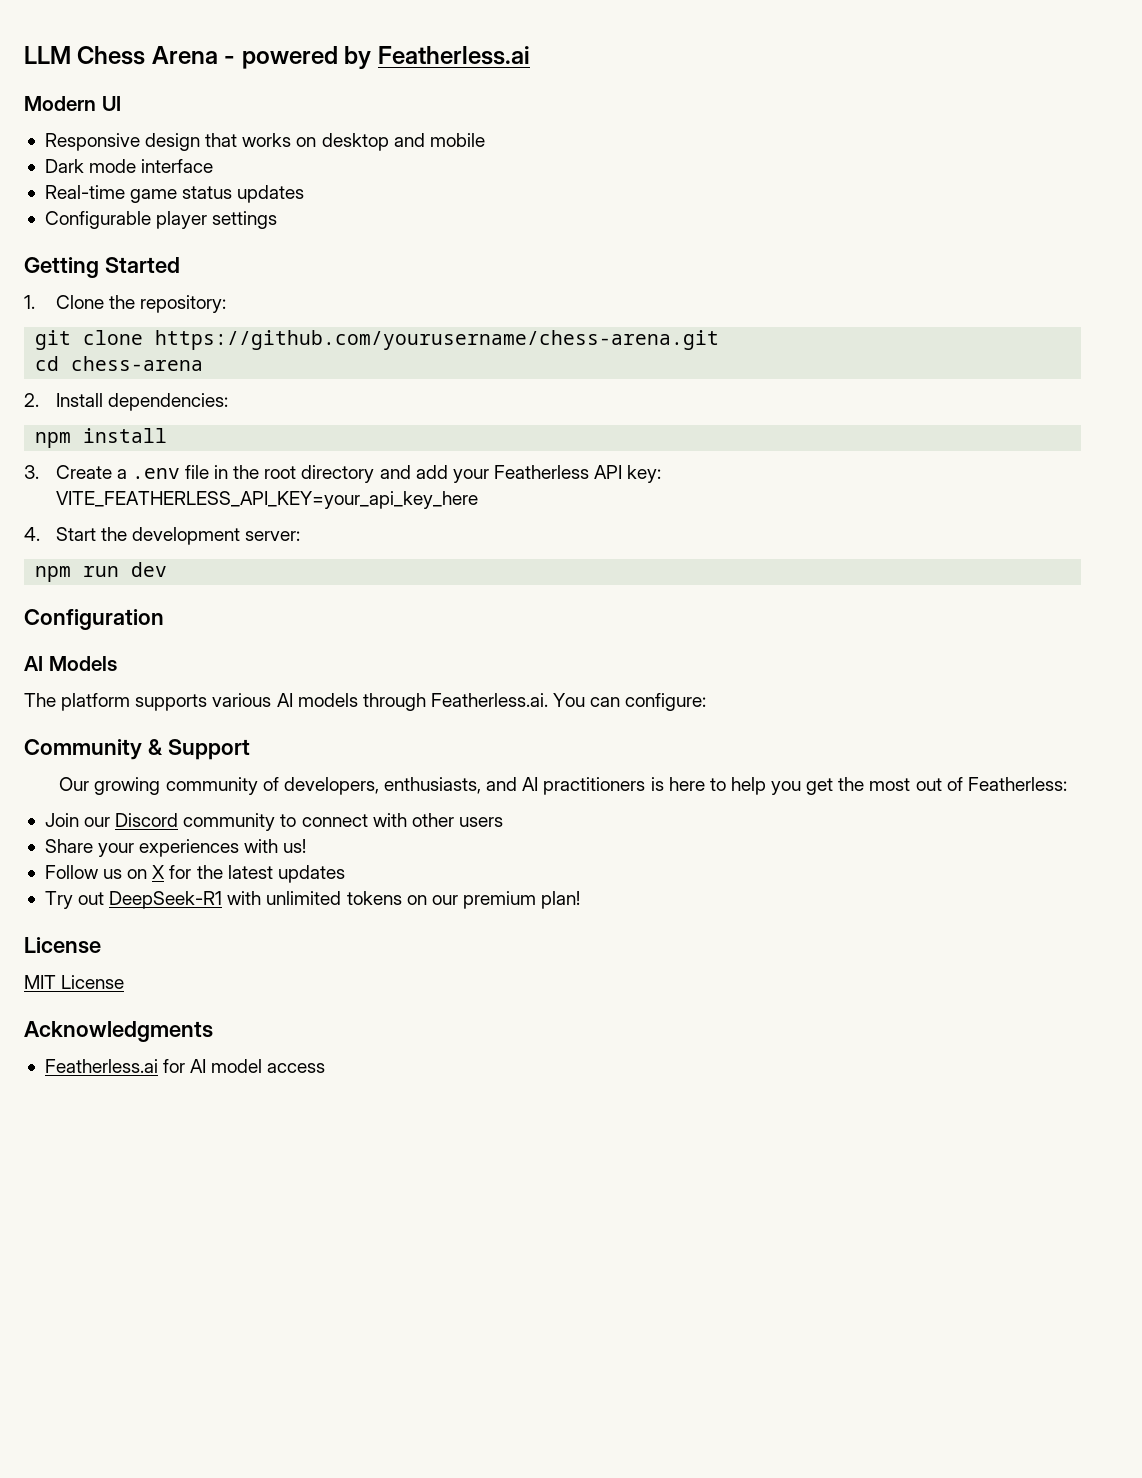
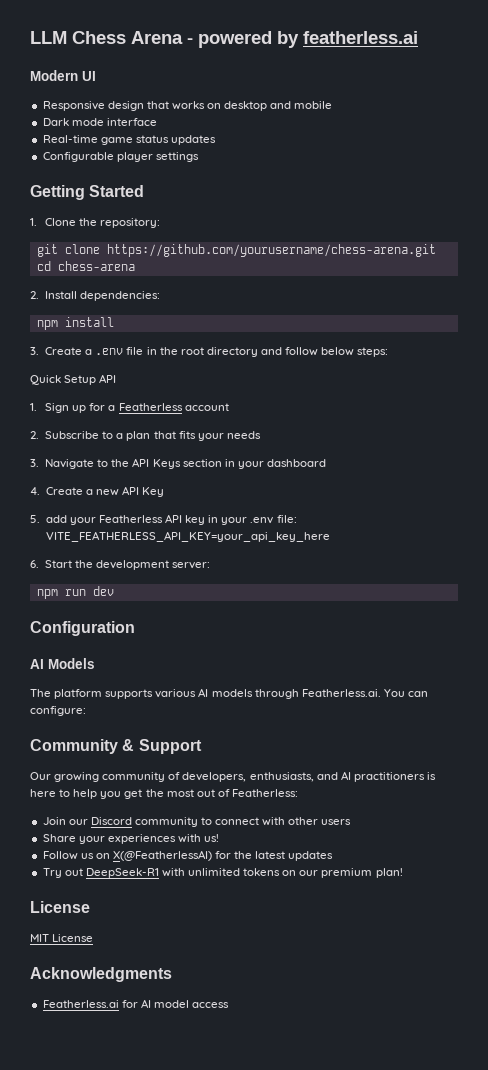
[377,46,530,65] Featherless.ai -> [303,31,418,44] featherless.ai
[415,465,662,483] add your Featherless API key: -> [285,347,389,357] [30,374,117,385] [30,403,229,413] [30,431,261,441] [30,458,326,469] [30,486,165,497] [30,514,297,525] follow below steps: // Quick Setup API // 1. Sign up for a Featherless account // 2. Subscribe to a plan that fits your needs // 3. Navigate to the API Keys section in your dashboard // 4. Create a new API Key // 5. add your Featherless API key in your .env file:
[24,527,40,541] 4. -> [30,560,39,568] 6.
[152,865,166,879] X -> [112,850,212,861] X(@FeatherlessAI)

